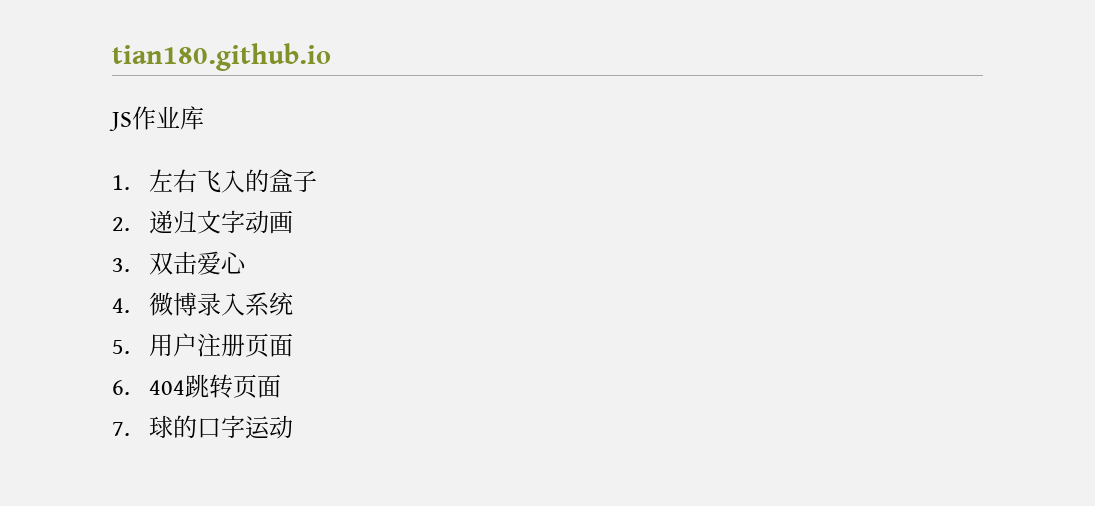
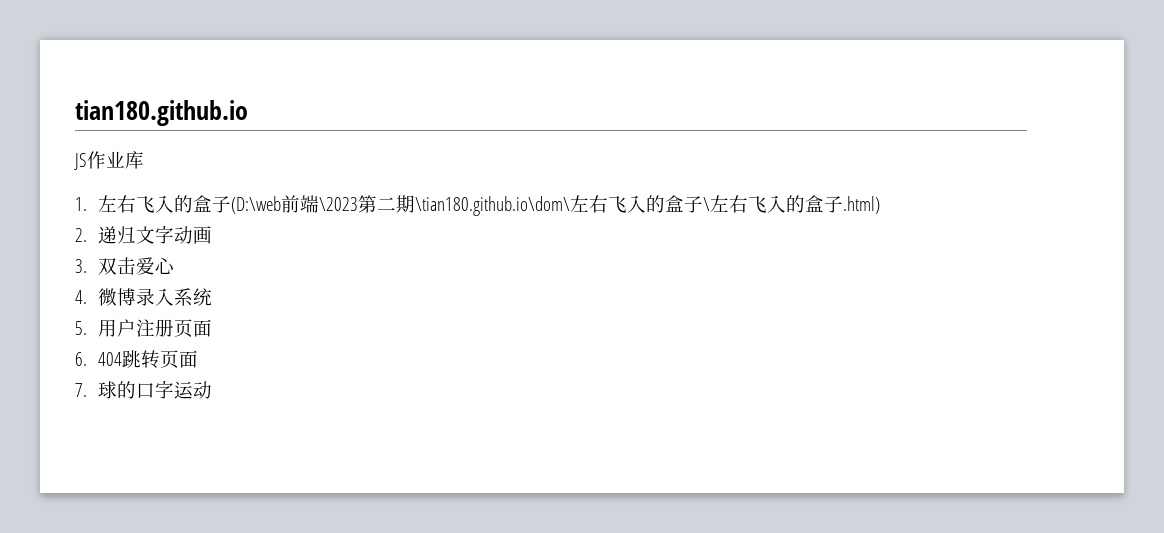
(317, 181) none -> [231,195,881,216] (D:\web前端\2023第二期\tian180.github.io\dom\左右飞入的盒子\左右飞入的盒子.html)

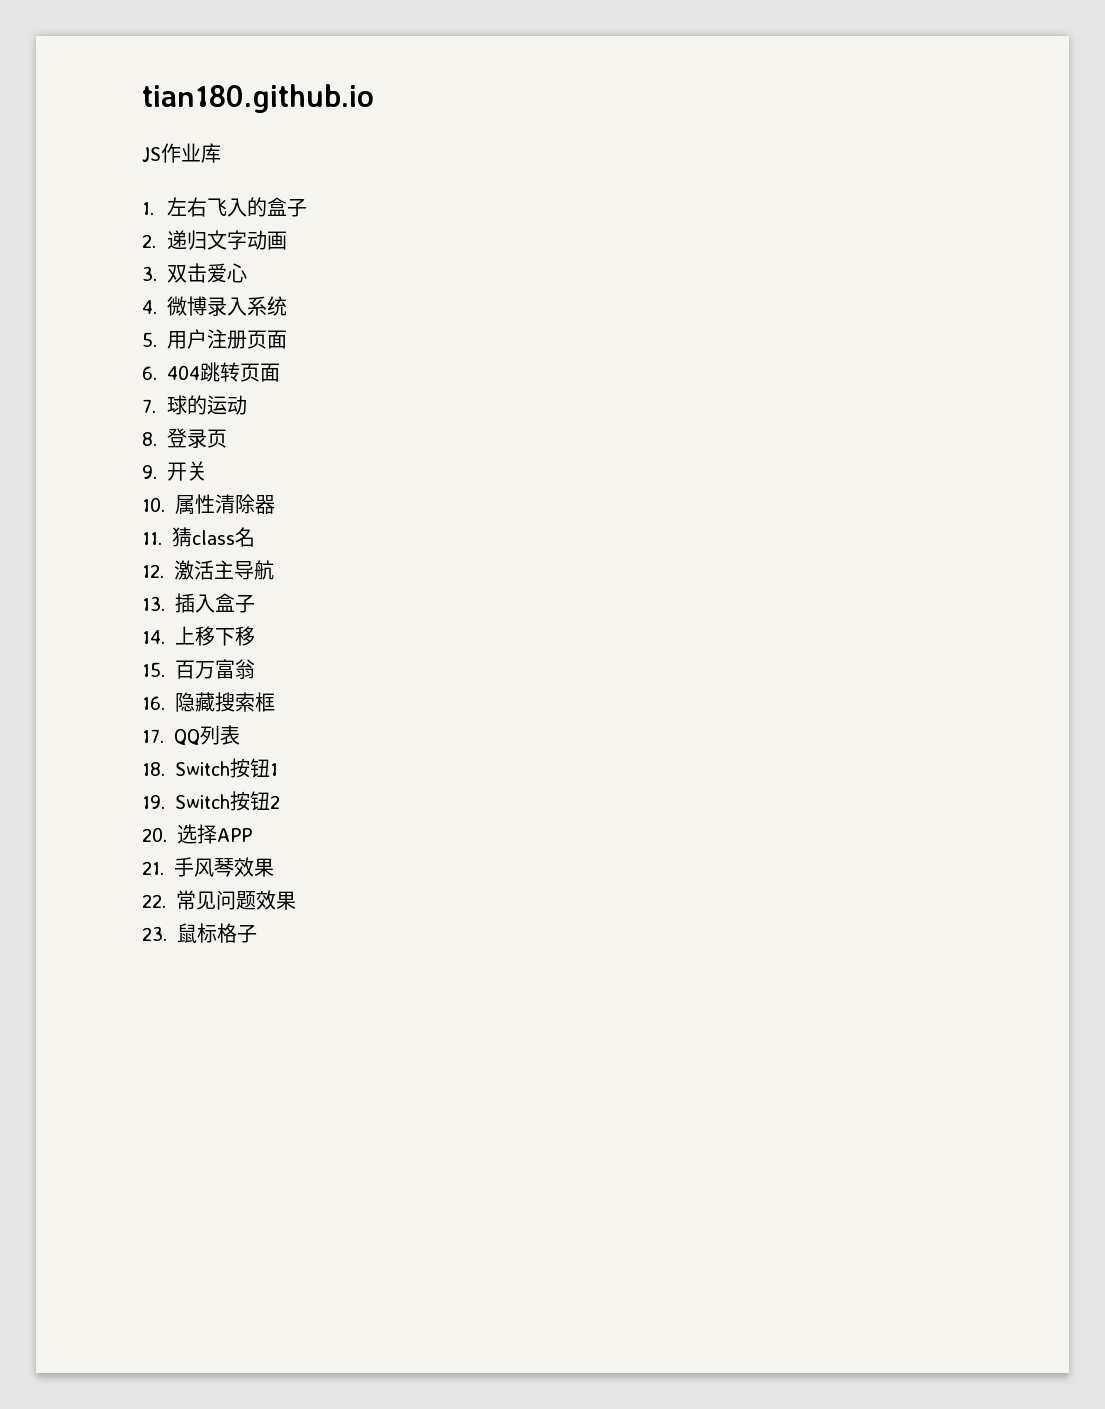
[231,195,881,216] (D:\web前端\2023第二期\tian180.github.io\dom\左右飞入的盒子\左右飞入的盒子.html) -> (307, 207) none
[136,380,175,399] 口字 -> (207, 405) none
(213, 390) none -> [142,428,227,448] [142,461,207,481] [142,494,275,515] [142,527,255,547] [142,560,274,580] [142,593,255,613] [142,626,255,646] [142,659,255,679] [142,692,275,712] [142,725,240,745] [142,758,278,778] [142,791,280,811] [142,824,252,844] [142,857,274,877] [142,890,296,910] [142,923,257,943] // 8.登录页 // 9.开关 // 10.属性清除器 // 11.猜class名 // 12.激活主导航 // 13.插入盒子 // 14.上移下移 // 15.百万富翁 // 16.隐藏搜索框 // 17. QQ列表 // 18. Switch按钮1 // 19. Switch按钮2 // 20.选择APP // 21.手风琴效果 // 22.常见问题效果 // 23.鼠标格子

